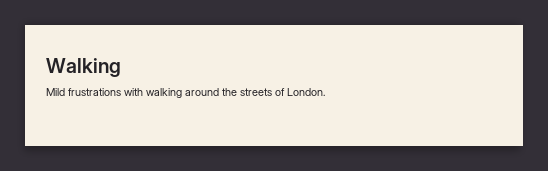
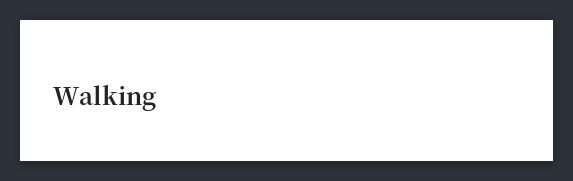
[46,88,325,98] // Mild frustrations with walking around the streets of London. -> (156, 98) none

